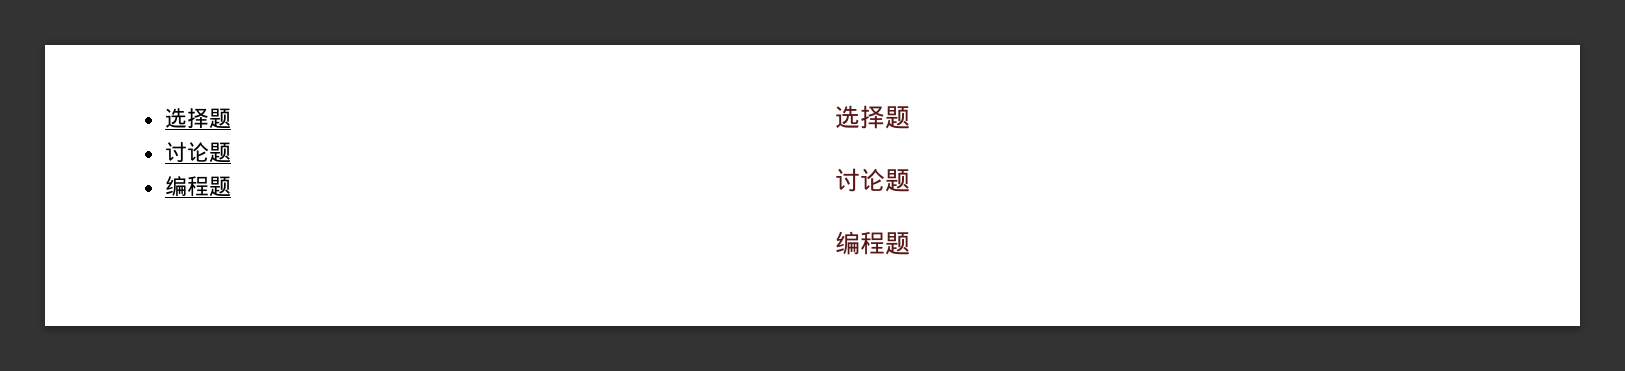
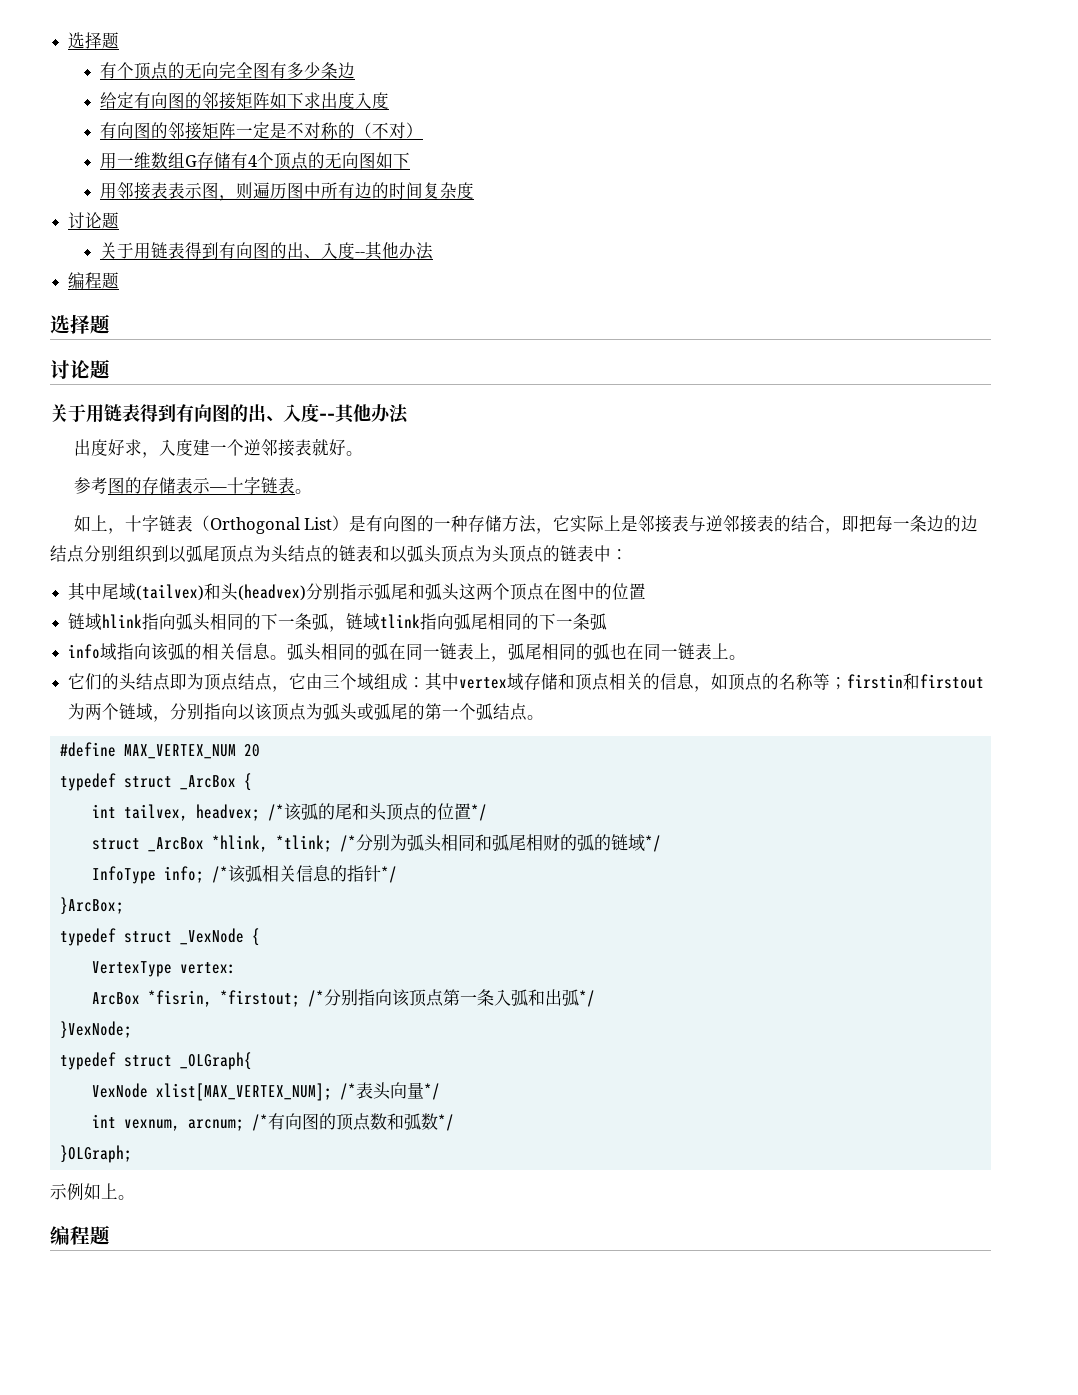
[164,108,231,129] [164,142,231,163] 选择题 // 讨论题 -> [68,32,120,49] [100,62,356,80] [100,92,390,110] [100,122,424,140] [100,152,411,170] [100,182,475,201] [68,212,120,229] [100,242,434,260] 选择题 // 有个顶点的无向完全图有多少条边 // 给定有向图的邻接矩阵如下求出度入度 // 有向图的邻接矩阵一定是不对称的（不对） // 用一维数组G存储有4个顶点的无向图如下 // 用邻接表表示图，则遍历图中所有边的时间复杂度 // 讨论题 // 关于用链表得到有向图的出、入度--其他办法
(910, 180) none -> [50,404,409,424] [73,439,363,458] [73,477,312,494] [73,515,979,534] [50,545,628,563] [68,583,647,601] [68,613,608,632] [68,643,747,662] [68,673,985,692] [68,703,545,722] [59,742,260,759] [59,773,252,791] [91,803,487,821] [91,834,661,852] [91,865,397,884] [59,897,124,915] [59,928,260,946] [91,961,236,977] [91,989,595,1007] [59,1021,132,1039] [59,1052,252,1070] [91,1082,440,1101] [91,1113,454,1131] [59,1145,132,1163] [50,1183,135,1200] // 关于用链表得到有向图的出、入度--其他办法 // 出度好求，入度建一个逆邻接表就好。 // 参考图的存储表示—十字链表。 // 如上，十字链表（Orthogonal List）是有向图的一种存储方法，它实际上是邻接表与逆邻接表的结合，即把每一条边的边结点分别组织到以弧尾顶点为头结点的链表和以弧头顶点为头顶点的链表中： // 其中尾域(tailvex)和头(headvex)分别指示弧尾和弧头这两个顶点在图中的位置 // 链域hlink指向弧头相同的下一条弧，链域tlink指向弧尾相同的下一条弧 // info域指向该弧的相关信息。弧头相同的弧在同一链表上，弧尾相同的弧也在同一链表上。 // 它们的头结点即为顶点结点，它由三个域组成：其中vertex域存储和顶点相关的信息，如顶点的名称等；firstin和firstout为两个链域，分别指向以该顶点为弧头或弧尾的第一个弧结点。 // #define MAX_VERTEX_NUM 20 // typedef struct _ArcBox { // int tailvex, headvex; /*该弧的尾和头顶点的位置*/ // struct _ArcBox *hlink, *tlink; /*分别为弧头相同和弧尾相财的弧的链域*/ // InfoType info; /*该弧相关信息的指针*/ // }ArcBox; // typedef struct _VexNode { // VertexType vertex: // ArcBox *fisrin, *firstout; /*分别指向该顶点第一条入弧和出弧*/ // }VexNode; // typedef struct _OLGraph{ // VexNode xlist[MAX_VERTEX_NUM]; /*表头向量*/ // int vexnum, arcnum; /*有向图的顶点数和弧数*/ // }OLGraph; // 示例如上。

